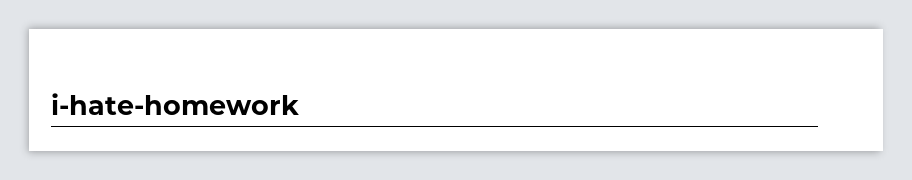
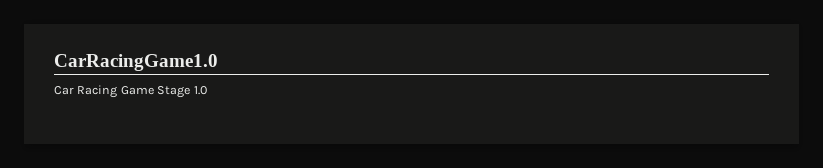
[51,93,299,115] i-hate-homework -> [54,54,218,71] [54,85,207,98] CarRacingGame1.0 // Car Racing Game Stage 1.0

